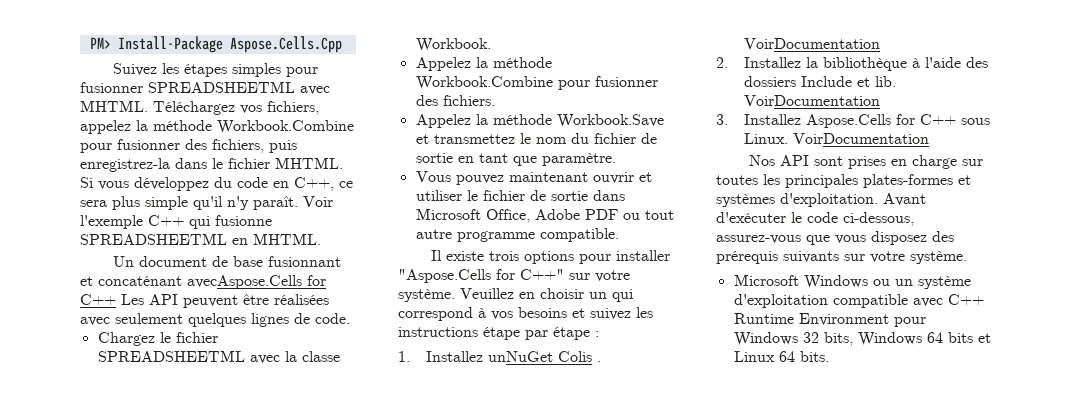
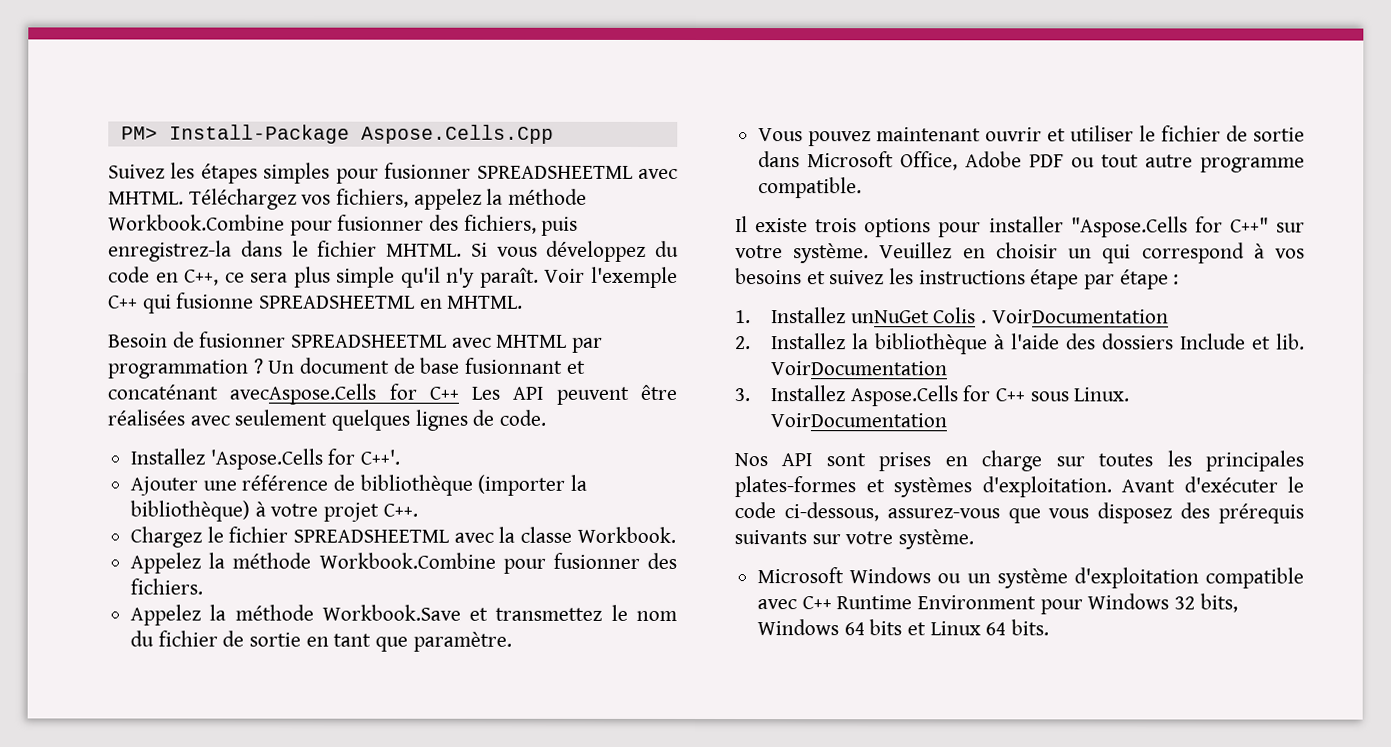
(321, 239) none -> [108,331,604,353] [107,358,264,379] Besoin de fusionner SPREADSHEETML avec MHTML par programmation ?
(350, 318) none -> [130,448,401,470] [130,474,588,496] [130,500,418,522] // Installez 'Aspose.Cells for C++'. // Ajouter une référence de bibliothèque (importer la bibliothèque) à votre projet C++.

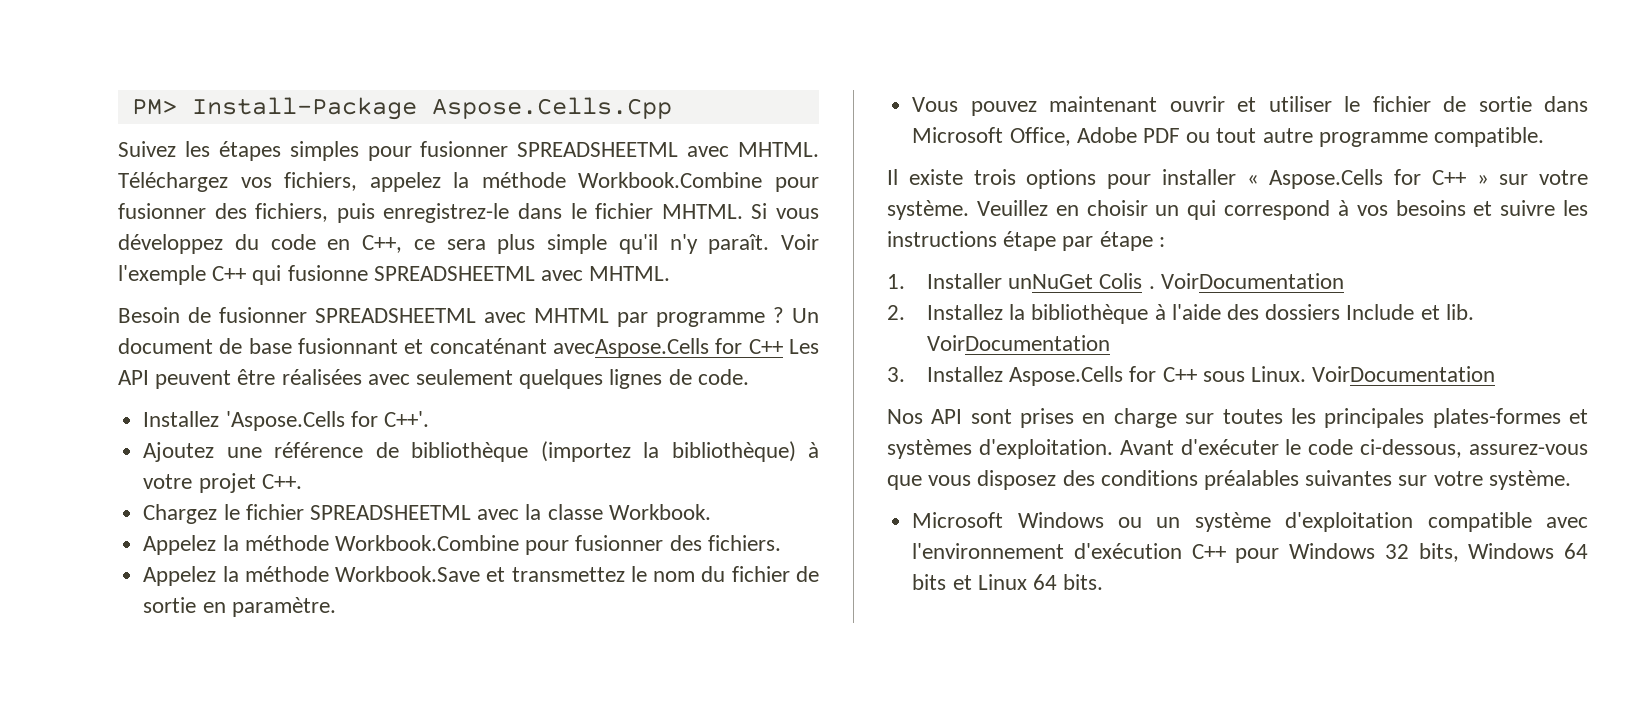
[108,240,232,262] enregistrez-la -> [383,203,510,223] enregistrez-le
[419,298,443,309] en -> [541,270,584,281] avec
[107,359,249,379] programmation -> [656,312,765,327] programme
[130,476,199,496] Ajouter -> [143,442,215,462] Ajoutez
[477,474,566,496] (importer -> [540,441,631,462] (importez
[333,633,409,652] tant que -> (226, 607) none
[1070,216,1269,238] "Aspose.Cells for C++" -> [1246,169,1489,189] « Aspose.Cells for C++ »
[829,270,885,285] suivez -> [1500,200,1556,216] suivre
[770,307,846,324] Installez -> [926,273,1002,289] Installer
[1217,503,1304,524] [734,530,807,545] prérequis suivants -> [1100,470,1393,490] conditions préalables suivantes
[801,595,1037,610] C++ Runtime Environment -> [912,543,1226,559] l'environnement d'exécution C++

